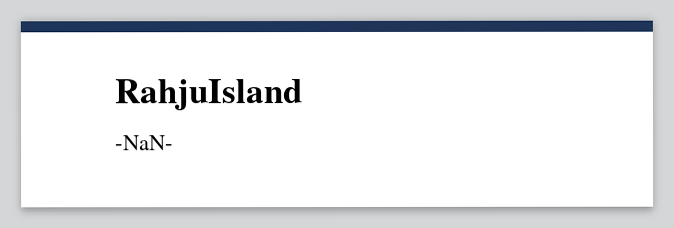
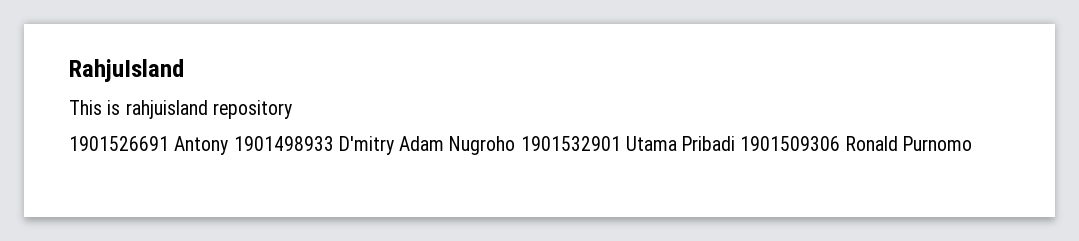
[115,135,174,151] -NaN- -> [69,100,292,119] [69,136,972,155] This is rahjuisland repository // 1901526691 Antony 1901498933 D'mitry Adam Nugroho 1901532901 Utama Pribadi 1901509306 Ronald Purnomo

